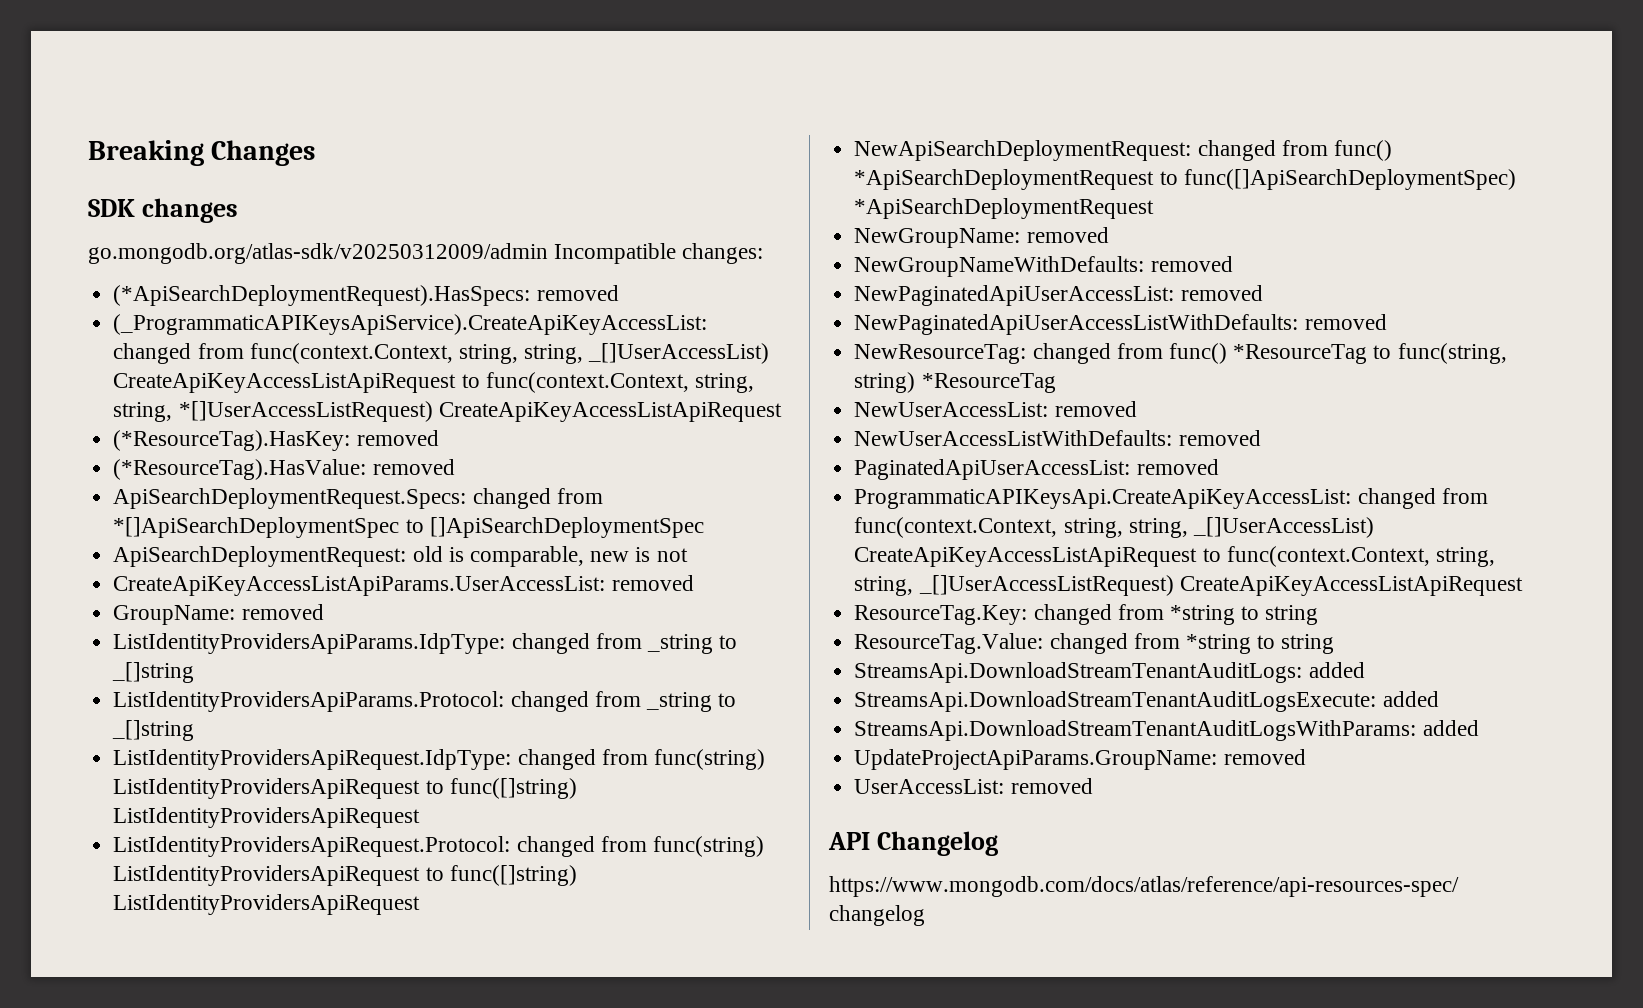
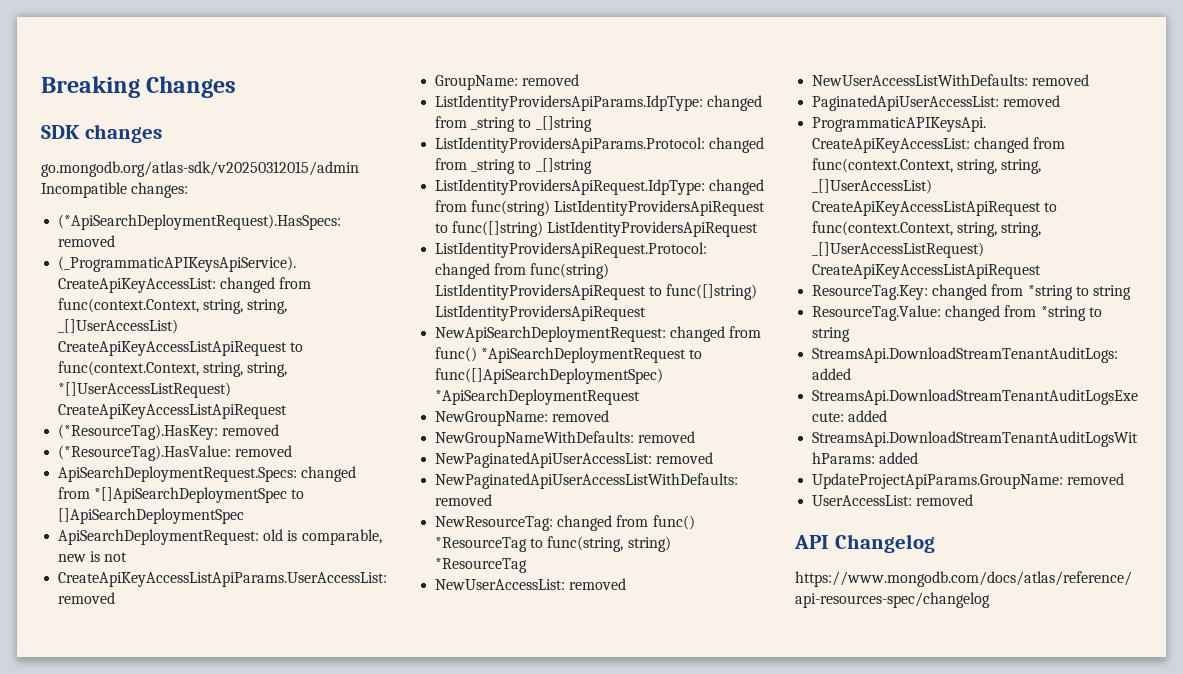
[88,243,548,264] go.mongodb.org/atlas-sdk/v20250312009/admin -> [41,161,359,177] go.mongodb.org/atlas-sdk/v20250312015/admin

